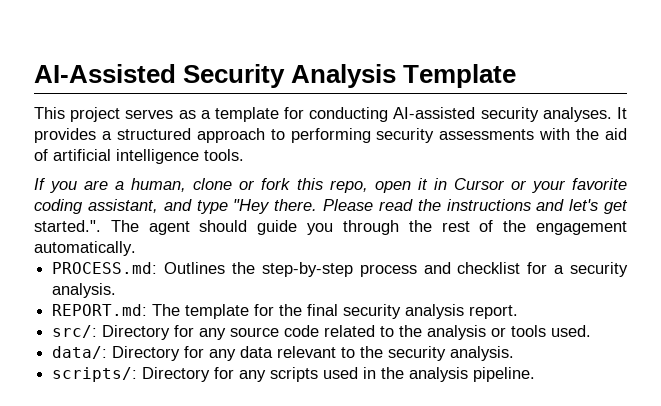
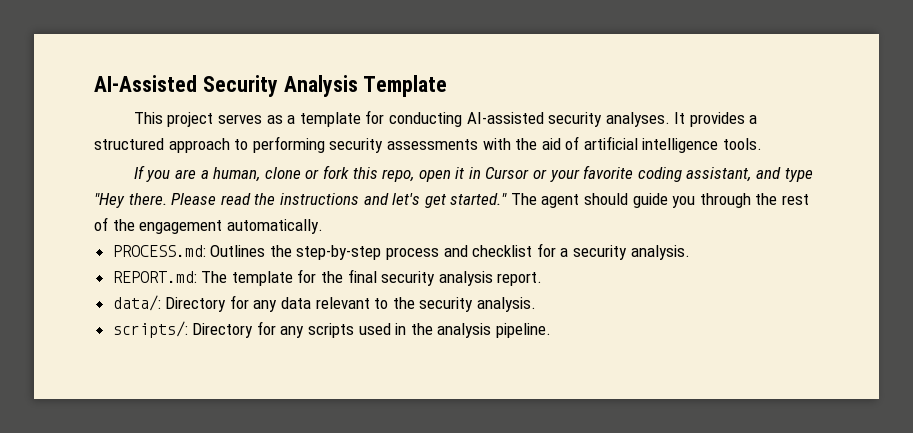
[34,220,101,232] started.". -> [450,193,508,205] started."
[52,325,592,340] // src/: Directory for any source code related to the analysis or tools used. -> (543, 279) none

